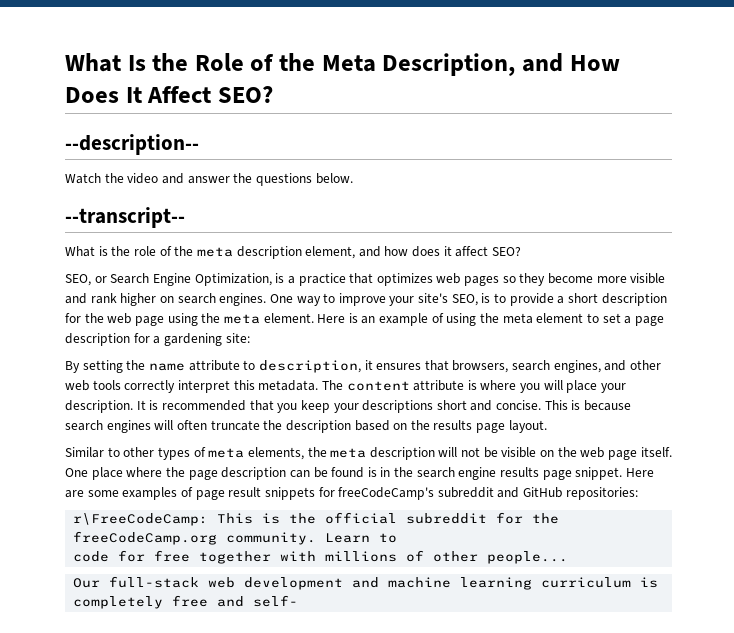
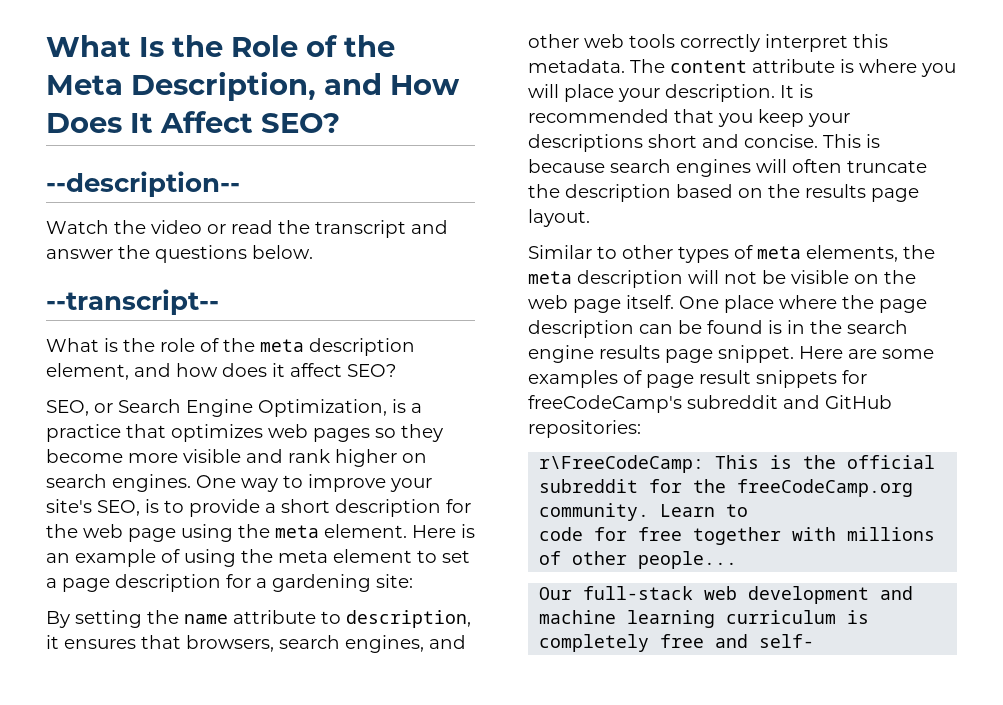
(159, 178) none -> [207,220,406,238] or read the transcript

